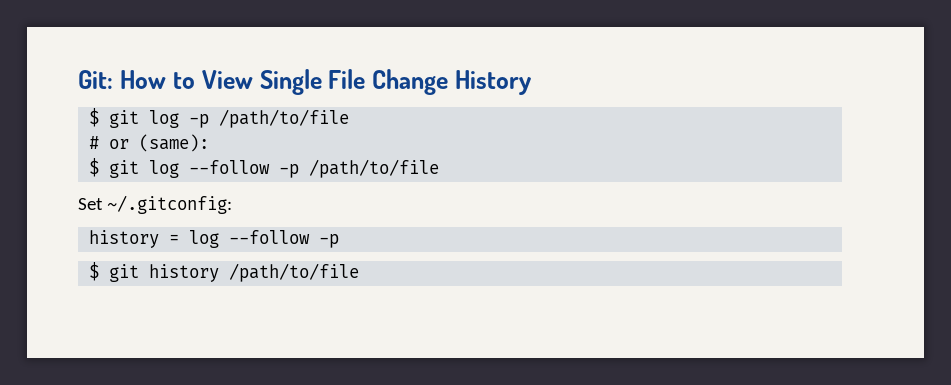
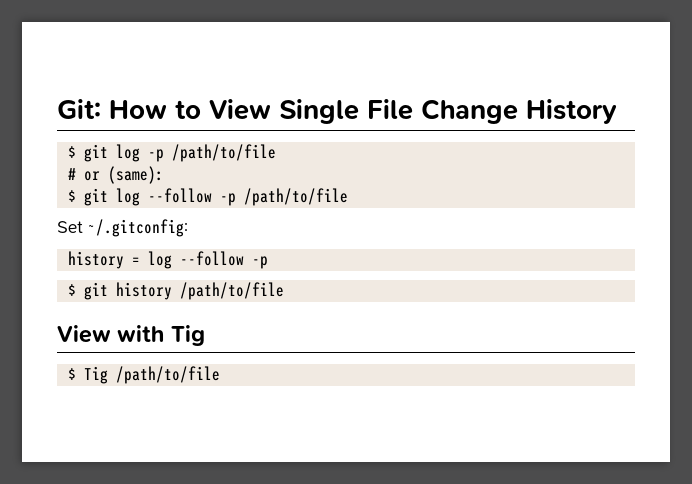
(360, 272) none -> [57,325,205,346] [67,366,220,384] // View with Tig // $ Tig /path/to/file

